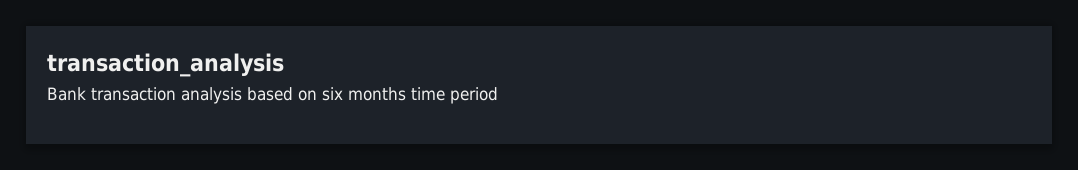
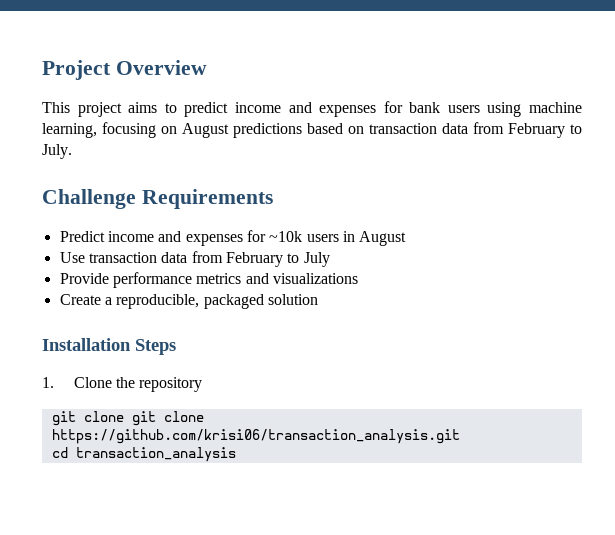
[47,53,284,77] [47,87,498,104] transaction_analysis // Bank transaction analysis based on six months time period -> [42,60,207,80] [42,101,582,117] [42,122,582,138] [42,144,72,159] [42,189,273,209] [59,230,407,246] [59,251,330,267] [59,272,358,288] [59,294,318,309] [42,338,176,355] [42,377,203,392] [51,411,204,426] [51,429,460,444] [51,447,236,462] Project Overview // This project aims to predict income and expenses for bank users using machine learning, focusing on August predictions based on transaction data from February to July. // Challenge Requirements // Predict income and expenses for ~10k users in August // Use transaction data from February to July // Provide performance metrics and visualizations // Create a reproducible, packaged solution // Installation Steps // 1. Clone the repository // git clone git clone https://github.com/krisi06/transaction_analysis.git // cd transaction_analysis

